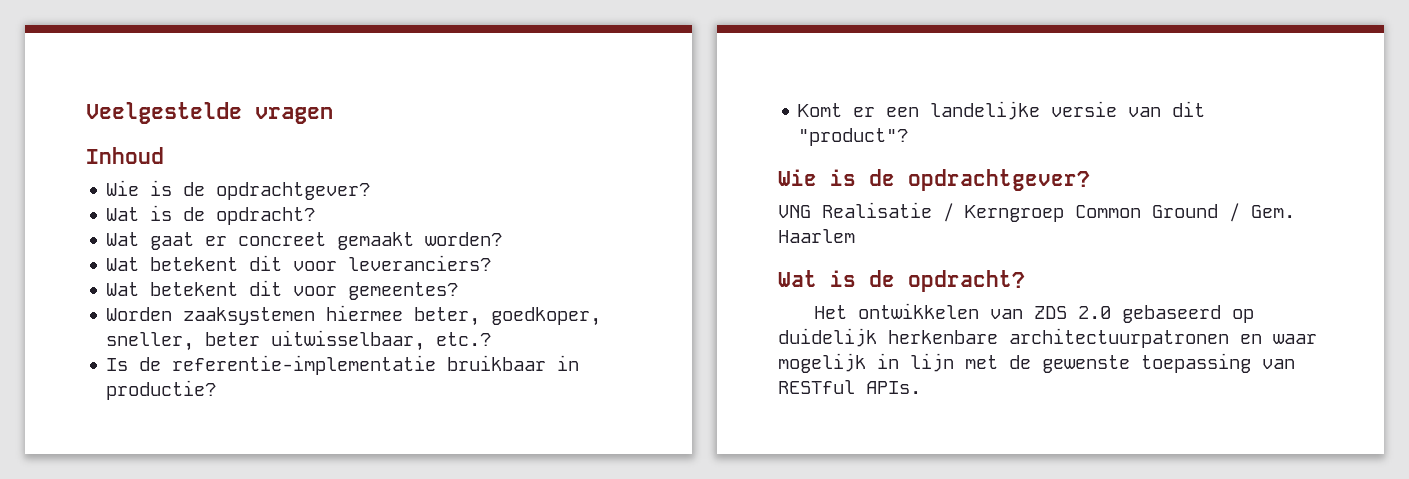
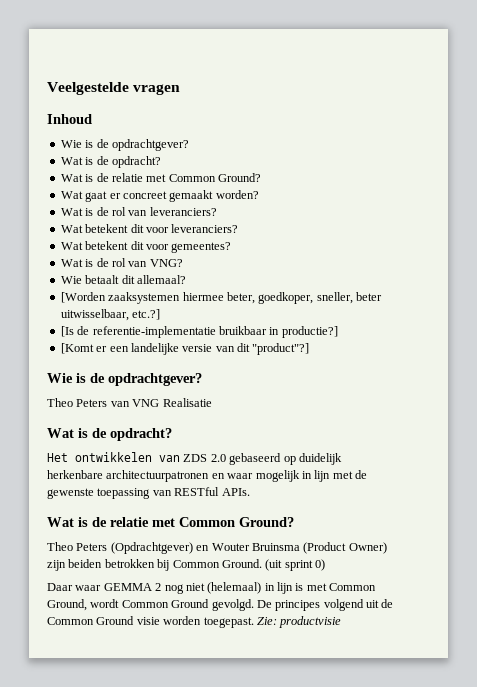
(316, 216) none -> [60,173,261,182] // Wat is de relatie met Common Ground?
(503, 239) none -> [60,207,217,216] // Wat is de rol van leveranciers?
[106,307,173,321] Worden -> [60,258,183,267] [60,275,186,284] [60,292,106,303] Wat is de rol van VNG? // Wie betaalt dit allemaal? // [Worden
[436,332,492,346] [106,358,129,371] etc.? // Is -> [132,309,161,320] [60,326,74,337] etc.?] // [Is
[106,380,217,400] [798,103,843,117] productie? // Komt -> [281,326,338,338] [60,343,94,354] productie?] // [Komt
[798,128,909,146] [778,169,1090,191] "product"? // Wie is de opdrachtgever? // -> [252,343,310,355] [47,373,202,386] [47,398,130,407] "product"?] // Wie is de opdrachtgever? // Theo Peters van
[943,203,1295,222] [778,229,855,243] / Kerngroep Common Ground / Gem. Haarlem -> (212, 402) none
(921, 387) none -> [47,517,294,527] [47,542,387,554] [47,559,325,571] [47,582,377,594] [47,599,394,611] [47,616,342,628] // Wat is de relatie met Common Ground? // Theo Peters (Opdrachtgever) en Wouter Bruinsma (Product Owner) zijn beiden betrokken bij Common Ground. (uit sprint 0) // Daar waar GEMMA 2 nog niet (helemaal) in lijn is met Common Ground, wordt Common Ground gevolgd. De principes volgend uit de Common Ground visie worden toegepast. Zie: productvisie

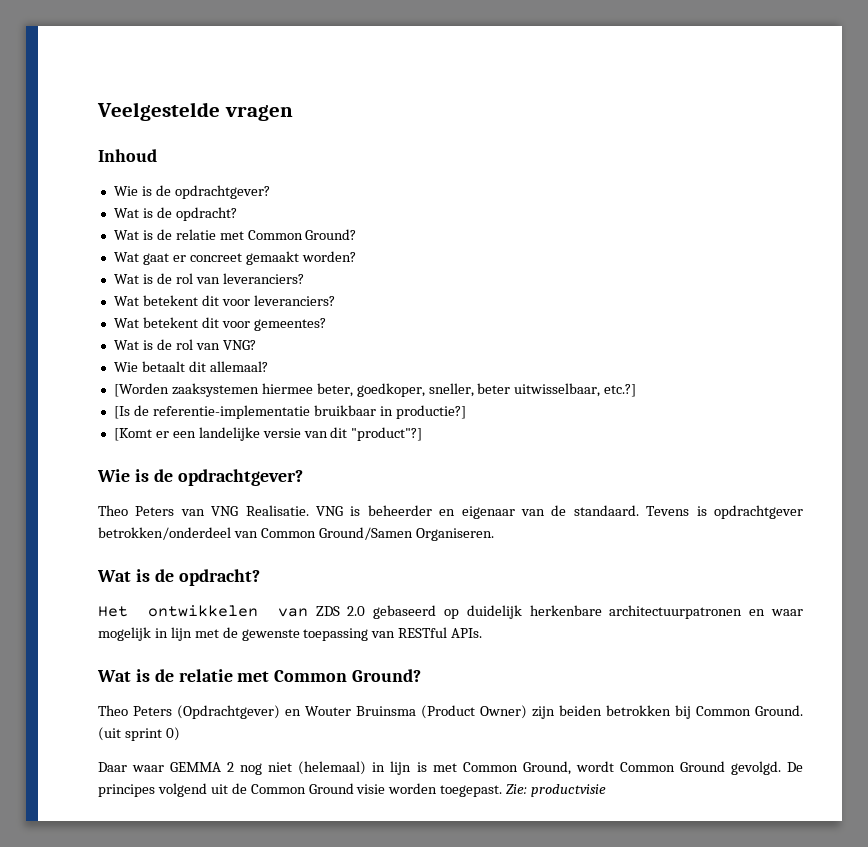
[162,398,212,407] Realisatie -> [245,505,803,519] [98,527,494,541] Realisatie. VNG is beheerder en eigenaar van de standaard. Tevens is opdrachtgever betrokken/onderdeel van Common Ground/Samen Organiseren.

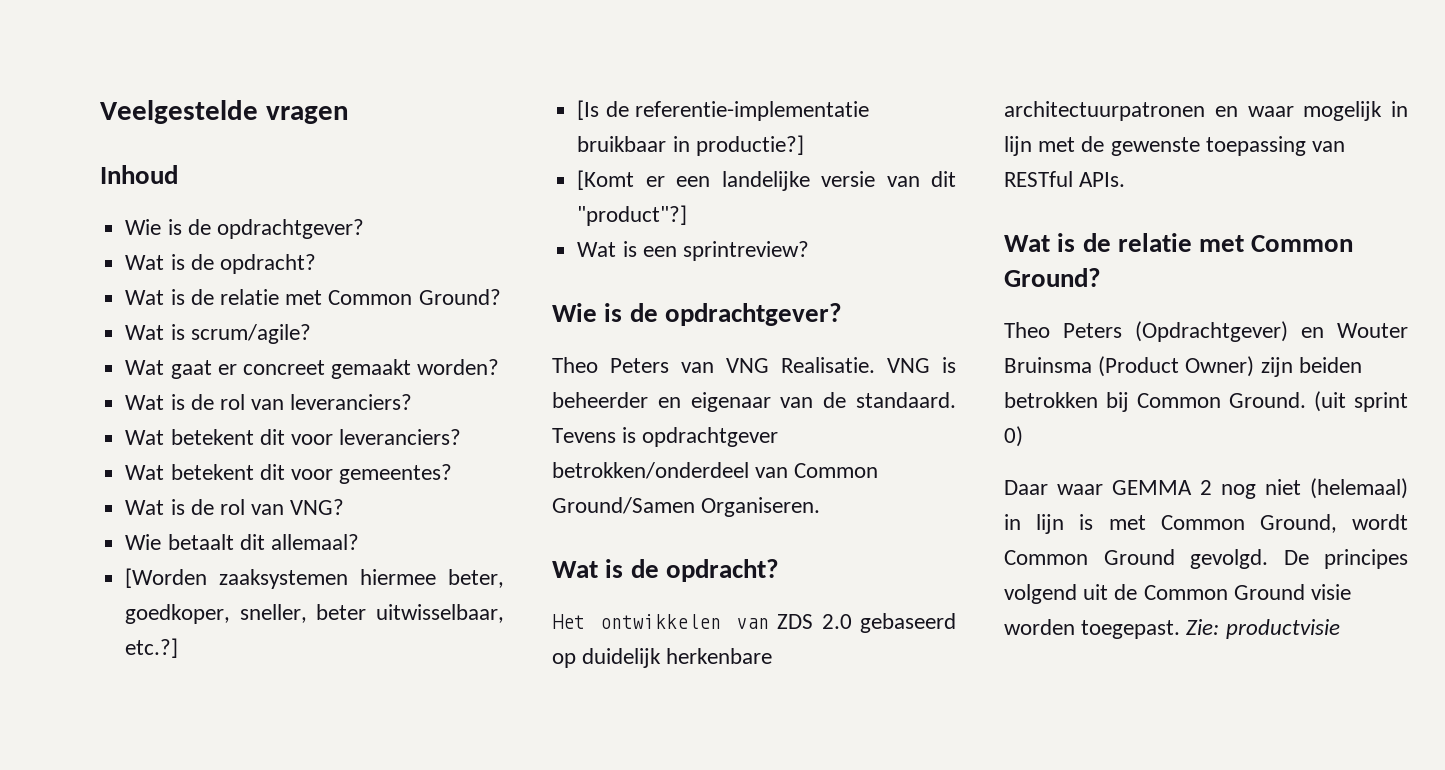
(357, 234) none -> [125,324,311,344] // Wat is scrum/agile?
(423, 434) none -> [577,241,809,261] // Wat is een sprintreview?

